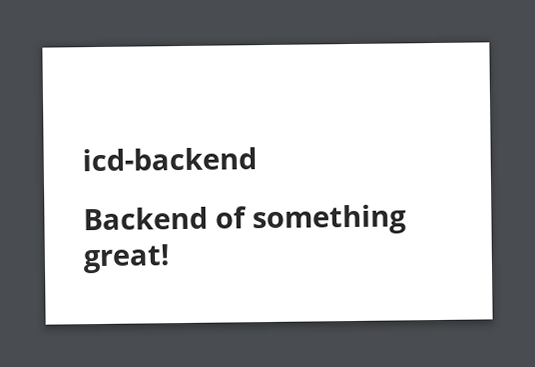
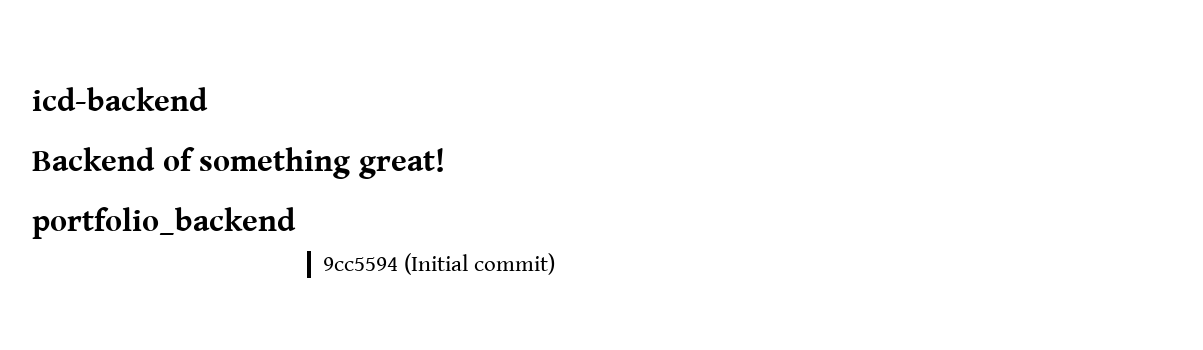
(170, 259) none -> [32,207,296,239] [323,253,556,275] // portfolio_backend // 9cc5594 (Initial commit)

